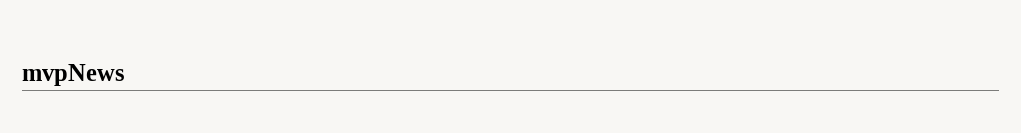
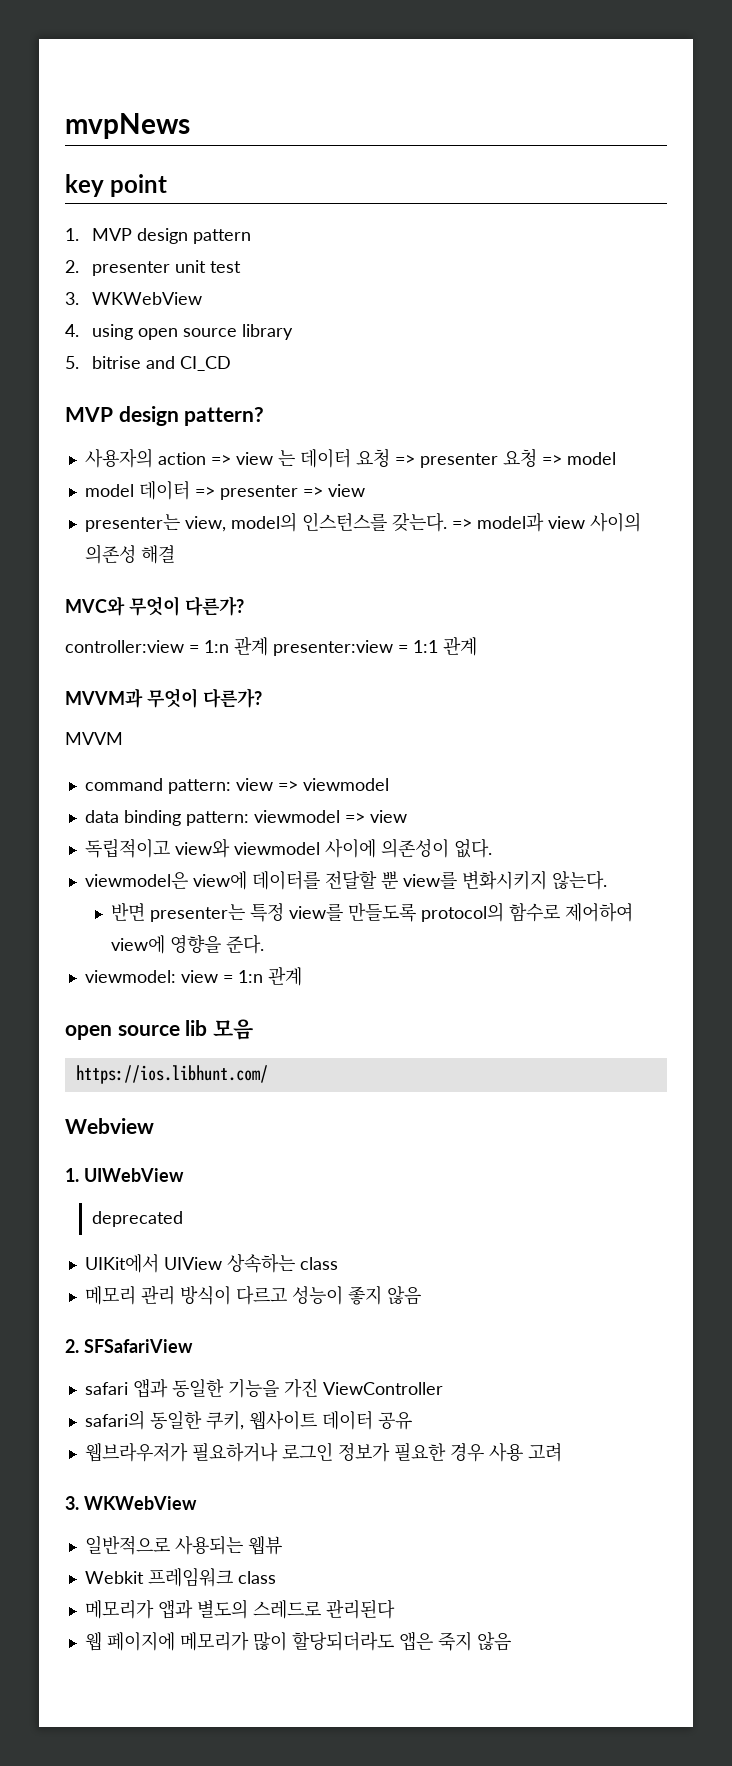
(125, 75) none -> [65,174,168,197] [65,228,251,244] [65,260,241,276] [65,292,202,305] [65,324,293,340] [65,356,231,371] [65,406,265,426] [84,448,616,468] [84,480,365,500] [84,512,641,532] [84,544,175,564] [65,596,244,616] [65,637,477,656] [65,688,262,708] [65,732,123,745] [84,778,389,794] [84,810,407,826] [84,838,492,858] [84,870,607,890] [111,902,634,922] [111,934,265,954] [84,967,302,986] [65,1019,254,1040] [75,1065,268,1084] [65,1118,154,1134] [65,1168,184,1182] [91,1211,183,1227] [84,1254,338,1273] [84,1285,421,1305] [65,1339,193,1353] [84,1378,443,1398] [84,1410,412,1430] [84,1442,562,1462] [65,1496,197,1510] [84,1536,282,1555] [84,1568,276,1587] [84,1599,395,1619] [84,1631,511,1651] // key point // 1. MVP design pattern // 2. presenter unit test // 3. WKWebView // 4. using open source library // 5. bitrise and CI_CD // MVP design pattern? // 사용자의 action => view 는 데이터 요청 => presenter 요청 => model // model 데이터 => presenter => view // presenter는 view, model의 인스턴스를 갖는다. => model과 view 사이의 의존성 해결 // MVC와 무엇이 다른가? // controller:view = 1:n 관계 presenter:view = 1:1 관계 // MVVM과 무엇이 다른가? // MVVM // command pattern: view => viewmodel // data binding pattern: viewmodel => view // 독립적이고 view와 viewmodel 사이에 의존성이 없다. // viewmodel은 view에 데이터를 전달할 뿐 view를 변화시키지 않는다. // 반면 presenter는 특정 view를 만들도록 protocol의 함수로 제어하여 view에 영향을 준다. // viewmodel: view = 1:n 관계 // open source lib 모음 // https://ios.libhunt.com/ // Webview // 1. UIWebView // deprecated // UIKit에서 UIView 상속하는 class // 메모리 관리 방식이 다르고 성능이 좋지 않음 // 2. SFSafariView // safari 앱과 동일한 기능을 가진 ViewController // safari의 동일한 쿠키, 웹사이트 데이터 공유 // 웹브라우저가 필요하거나 로그인 정보가 필요한 경우 사용 고려 // 3. WKWebView // 일반적으로 사용되는 웹뷰 // Webkit 프레임워크 class // 메모리가 앱과 별도의 스레드로 관리된다 // 웹 페이지에 메모리가 많이 할당되더라도 앱은 죽지 않음

